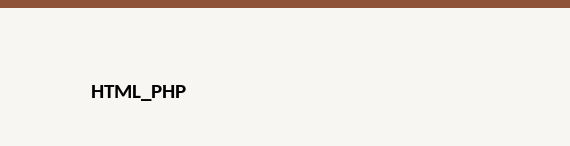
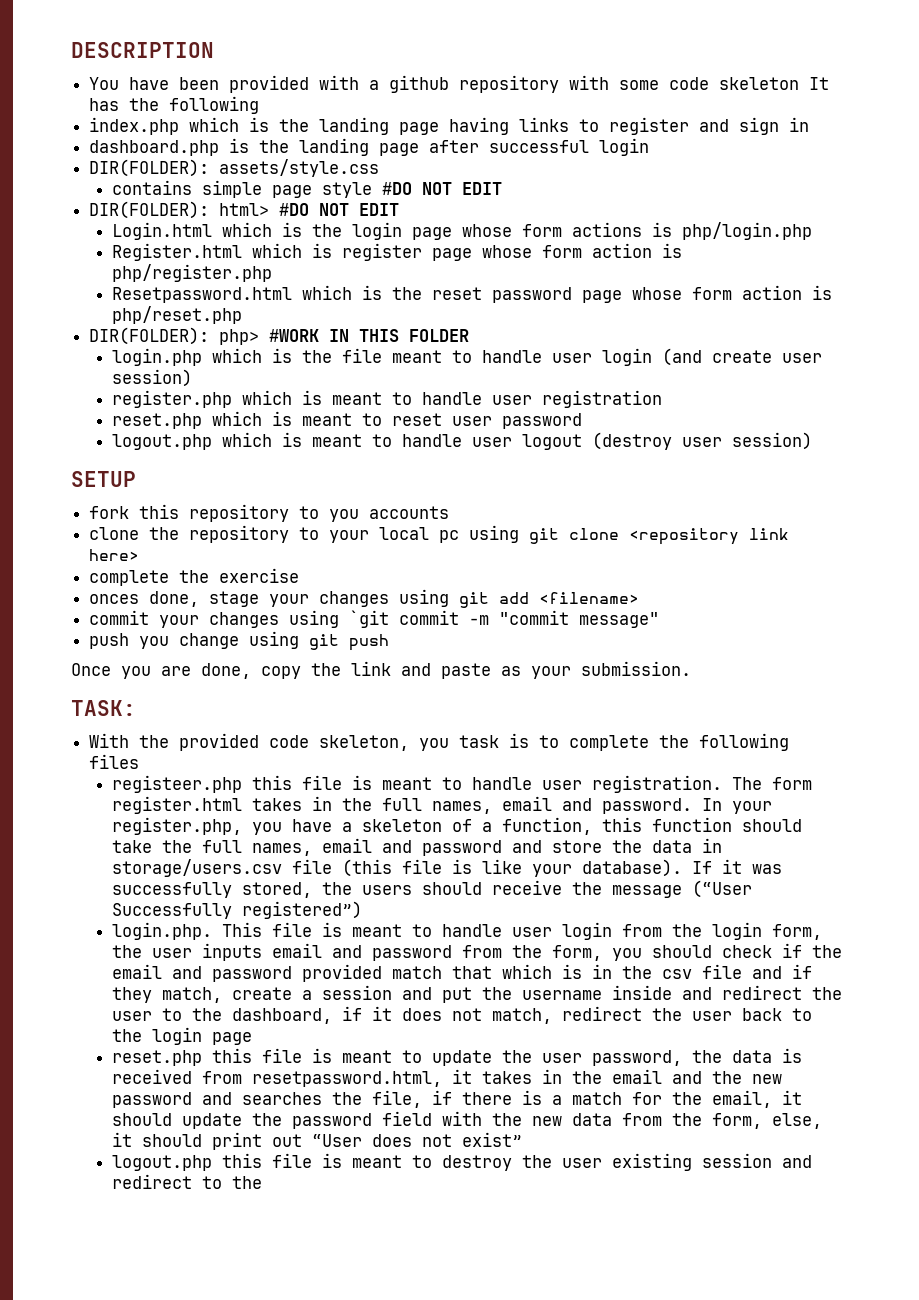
[91,85,186,101] HTML_PHP -> [71,42,214,58] [89,75,830,93] [89,96,260,114] [89,117,810,135] [89,138,650,156] [89,159,380,177] [112,180,503,198] [89,201,400,219] [112,222,813,240] [112,243,683,261] [112,264,273,282] [112,285,833,303] [112,306,243,324] [89,327,470,345] [112,348,823,366] [112,369,193,387] [112,390,663,408] [112,411,583,429] [112,432,813,450] [71,471,136,487] [89,504,450,522] [89,525,790,545] [89,549,140,561] [89,568,300,586] [89,589,640,608] [89,610,660,628] [89,631,390,651] [71,661,691,679] [71,700,136,716] [89,733,790,751] [89,754,140,769] [112,775,813,793] [112,796,773,814] [112,817,803,835] [112,838,723,856] [112,859,783,877] [112,880,753,898] [112,901,363,919] [112,922,823,940] [112,943,843,961] [112,964,813,982] [112,985,843,1003] [112,1006,813,1024] [112,1027,253,1045] [112,1048,803,1066] [112,1069,783,1087] [112,1090,803,1108] [112,1111,823,1129] [112,1132,523,1150] [112,1153,813,1171] [112,1174,263,1189] DESCRIPTION // You have been provided with a github repository with some code skeleton It has the following // index.php which is the landing page having links to register and sign in // dashboard.php is the landing page after successful login // DIR(FOLDER): assets/style.css // contains simple page style #DO NOT EDIT // DIR(FOLDER): html> #DO NOT EDIT // Login.html which is the login page whose form actions is php/login.php // Register.html which is register page whose form action is php/register.php // Resetpassword.html which is the reset password page whose form action is php/reset.php // DIR(FOLDER): php> #WORK IN THIS FOLDER // login.php which is the file meant to handle user login (and create user session) // register.php which is meant to handle user registration // reset.php which is meant to reset user password // logout.php which is meant to handle user logout (destroy user session) // SETUP // fork this repository to you accounts // clone the repository to your local pc using git clone <repository link here> // complete the exercise // onces done, stage your changes using git add <filename> // commit your changes using `git commit -m "commit message" // push you change using git push // Once you are done, copy the link and paste as your submission. // TASK: // With the provided code skeleton, you task is to complete the following files // registeer.php this file is meant to handle user registration. The form register.html takes in the full names, email and password. In your register.php, you have a skeleton of a function, this function should take the full names, email and password and store the data in storage/users.csv file (this file is like your database). If it was successfully stored, the users should receive the message (“User Successfully registered”) // login.php. This file is meant to handle user login from the login form, the user inputs email and password from the form, you should check if the email and password provided match that which is in the csv file and if they match, create a session and put the username inside and redirect the user to the dashboard, if it does not match, redirect the user back to the login page // reset.php this file is meant to update the user password, the data is received from resetpassword.html, it takes in the email and the new password and searches the file, if there is a match for the email, it should update the password field with the new data from the form, else, it should print out “User does not exist” // logout.php this file is meant to destroy the user existing session and redirect to the

